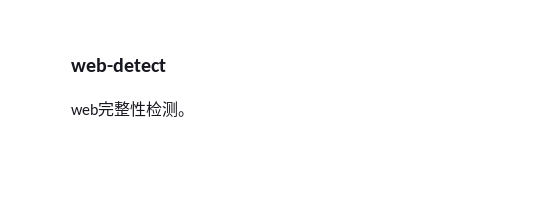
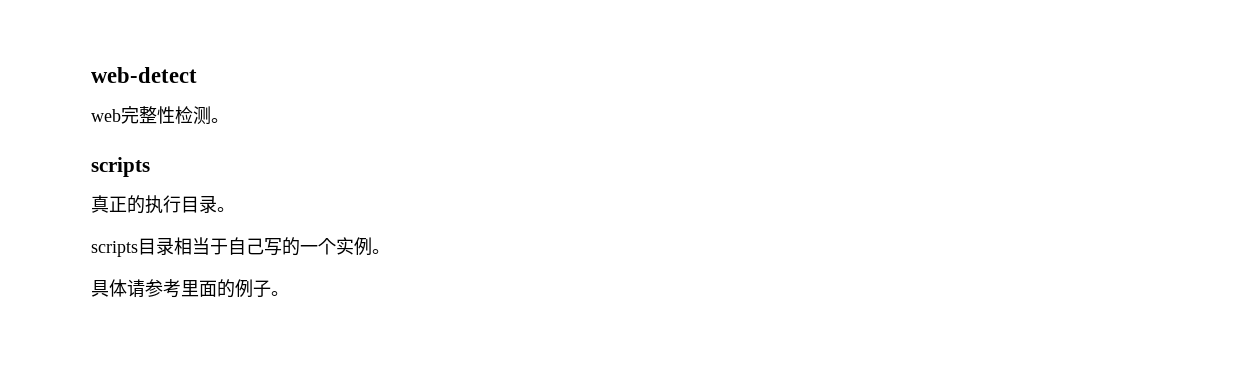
(194, 114) none -> [91,157,150,177] [91,195,235,214] [91,237,390,257] [91,279,289,298] // scripts // 真正的执行目录。 // scripts目录相当于自己写的一个实例。 // 具体请参考里面的例子。

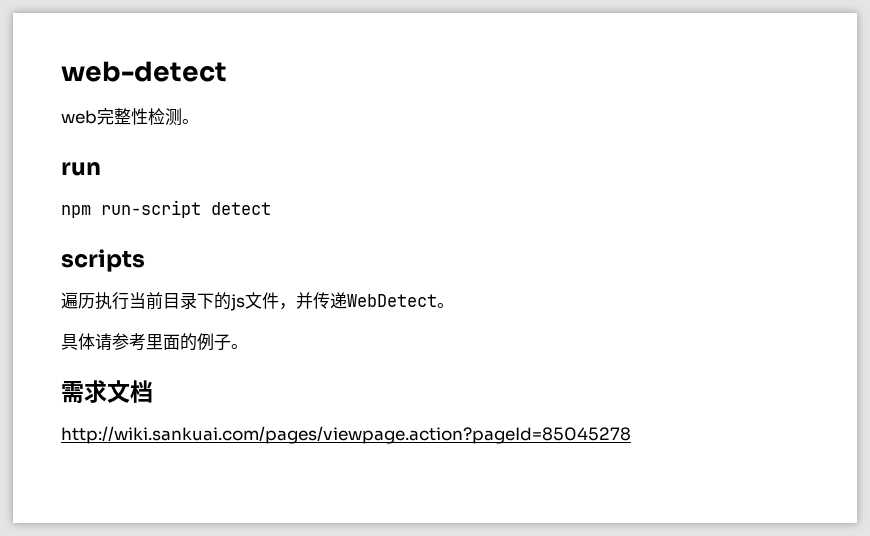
[91,157,150,177] [91,195,235,214] [91,237,372,257] scripts // 真正的执行目录。 // scripts目录相当于自己写的一个实例 -> [61,162,101,176] [61,200,271,218] [61,249,145,272] [61,292,437,311] run // npm run-script detect // scripts // 遍历执行当前目录下的js文件，并传递WebDetect
(289, 293) none -> [61,380,153,403] [61,426,631,444] // 需求文档 // http://wiki.sankuai.com/pages/viewpage.action?pageId=85045278

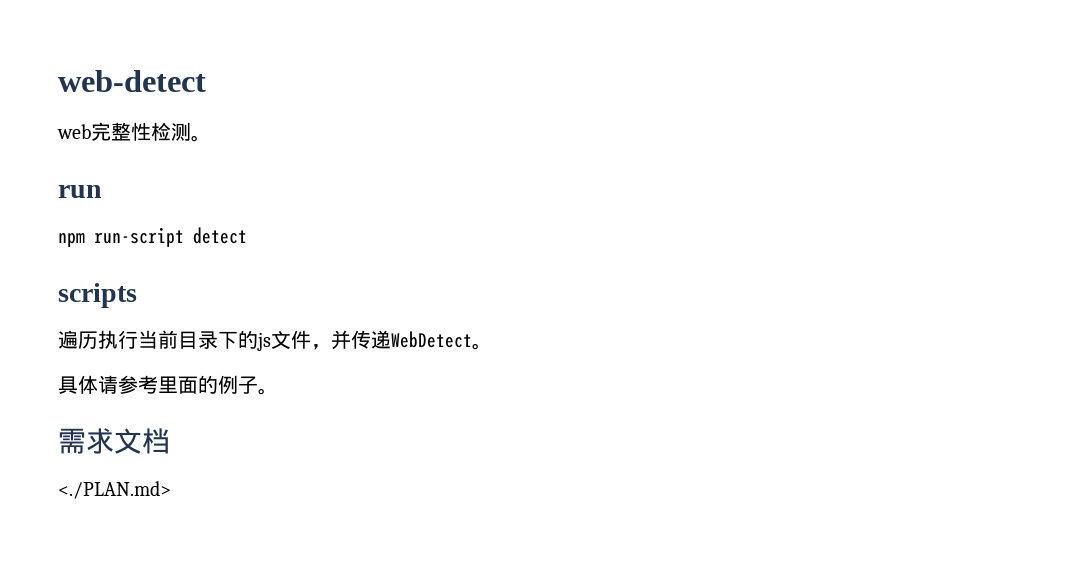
[61,426,631,444] http://wiki.sankuai.com/pages/viewpage.action?pageId=85045278 -> [58,481,171,499] <./PLAN.md>

